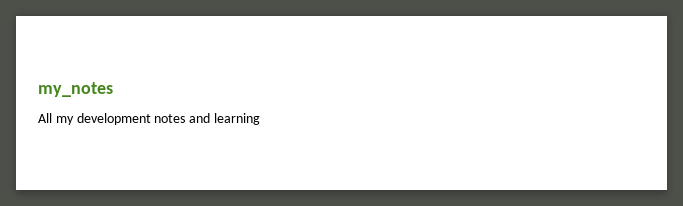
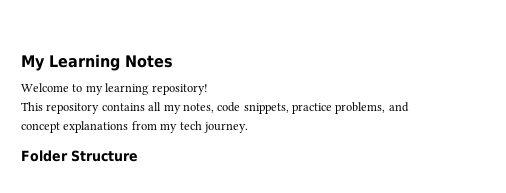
[38,82,113,97] [38,113,260,125] my_notes // All my development notes and learning -> [21,54,173,71] [21,83,208,95] [21,102,409,114] [21,121,248,133] [21,150,138,162] My Learning Notes // Welcome to my learning repository! // This repository contains all my notes, code snippets, practice problems, and concept explanations from my tech journey. // Folder Structure

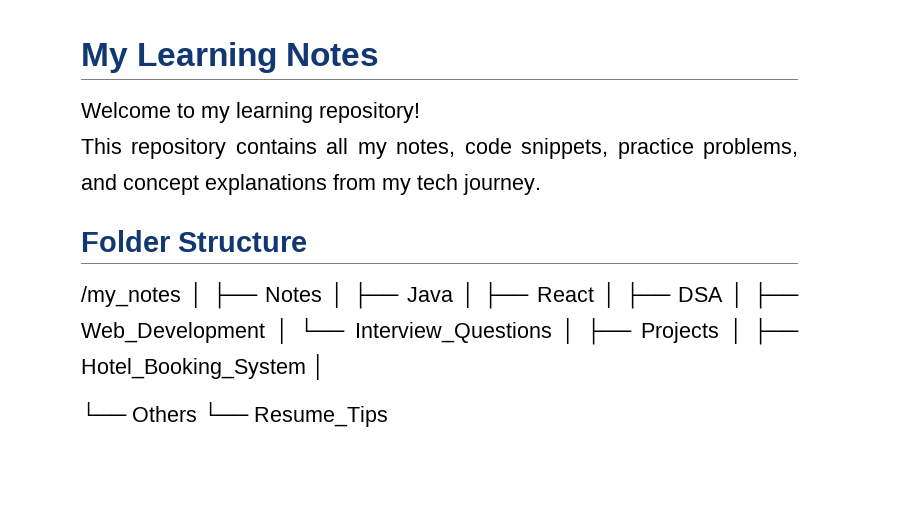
(138, 156) none -> [81,282,800,309] [81,318,799,345] [81,354,325,380] [81,402,388,427] // /my_notes │ ├── Notes │ ├── Java │ ├── React │ ├── DSA │ ├── Web_Development │ └── Interview_Questions │ ├── Projects │ ├── Hotel_Booking_System │ // └── Others └── Resume_Tips

